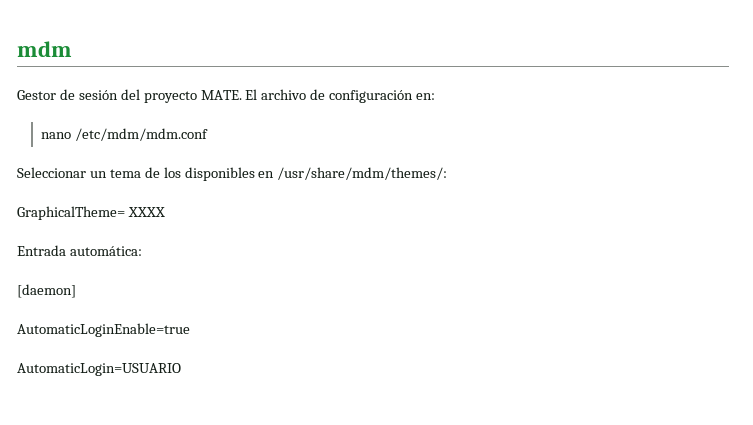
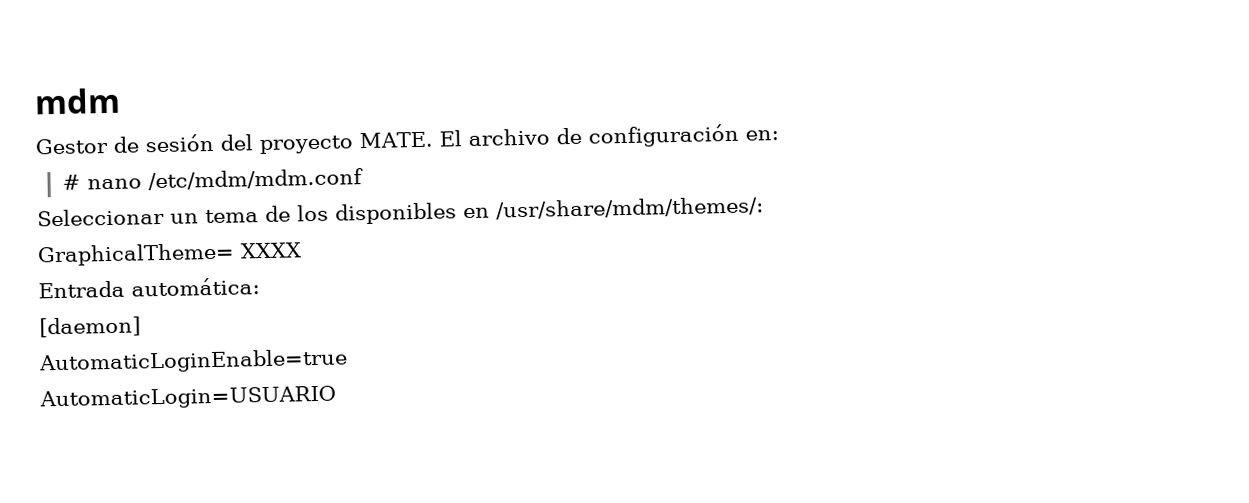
(436, 96) none -> [61,174,81,190] #

